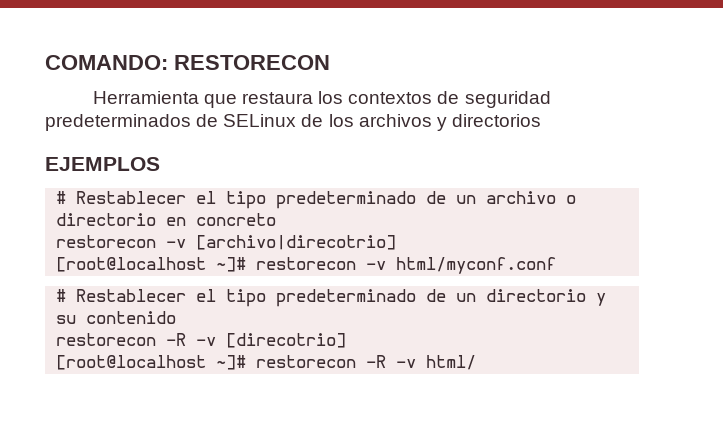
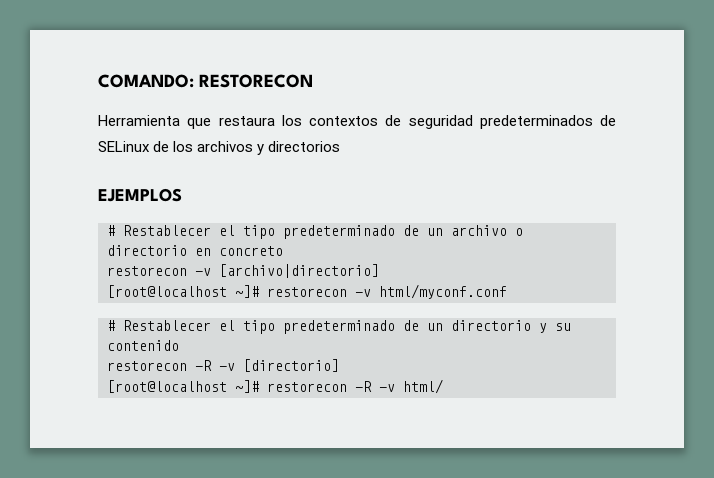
[196,235,397,250] [archivo|direcotrio] -> [219,264,379,278] [archivo|directorio]
[226,333,347,348] [direcotrio] -> [243,359,339,372] [directorio]

